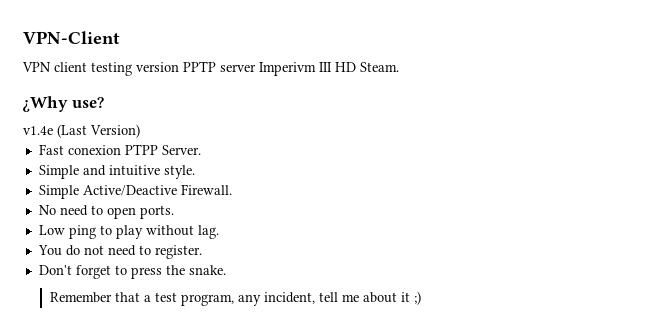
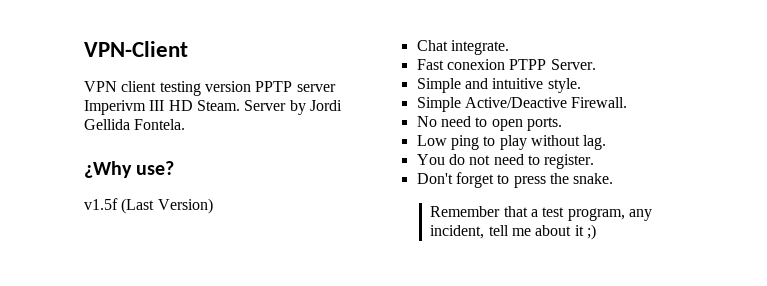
(399, 67) none -> [244,100,342,115] [84,119,186,130] Server by Jordi Gellida Fontela.
[23,126,53,135] v1.4e -> [84,198,118,210] v1.5f
(140, 131) none -> [416,40,509,55] // Chat integrate.

